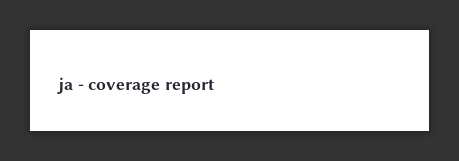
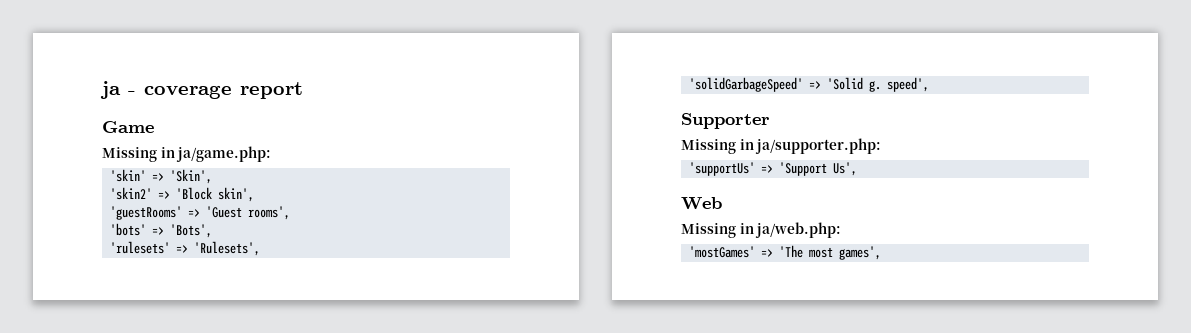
(215, 86) none -> [102,121,154,133] [102,146,272,162] [110,169,213,184] [110,187,255,202] [110,206,291,220] [110,223,213,238] [110,241,261,256] [689,77,930,92] [681,113,770,129] [681,138,882,154] [689,162,858,176] [681,197,722,210] [681,222,842,238] [689,245,882,260] // Game // Missing in ja/game.php: // 'skin' => 'Skin', // 'skin2' => 'Block skin', // 'guestRooms' => 'Guest rooms', // 'bots' => 'Bots', // 'rulesets' => 'Rulesets', // 'solidGarbageSpeed' => 'Solid g. speed', // Supporter // Missing in ja/supporter.php: // 'supportUs' => 'Support Us', // Web // Missing in ja/web.php: // 'mostGames' => 'The most games',

